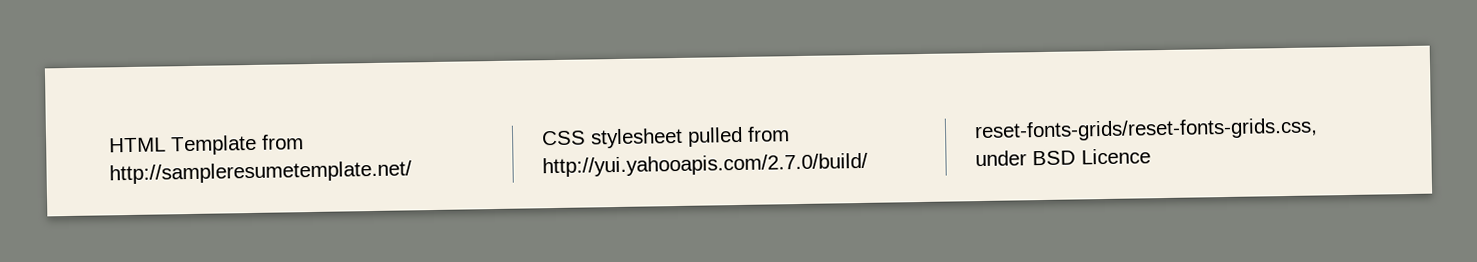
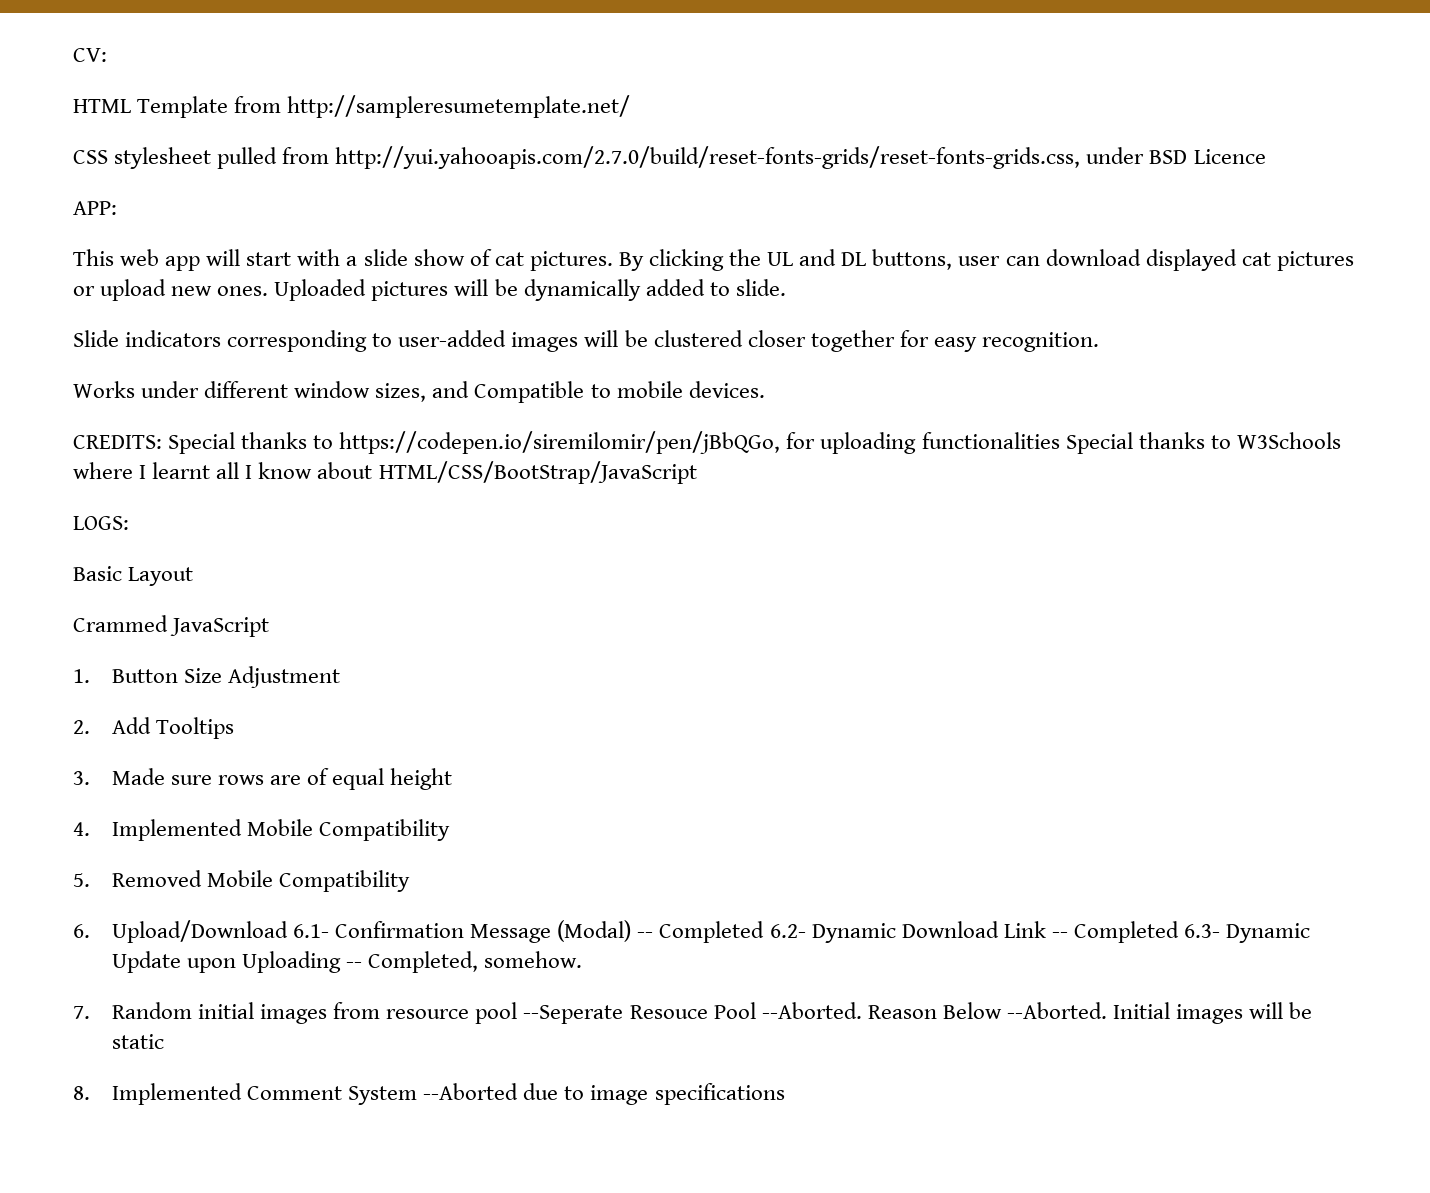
(109, 145) none -> [73,48,107,62] CV: //
(1151, 156) none -> [73,201,117,215] [73,249,1354,271] [73,279,786,301] [73,330,1099,352] [73,381,765,403] [73,431,1341,454] [73,461,697,484] [73,516,129,530] [73,566,194,586] [73,615,270,637] [73,666,341,688] [73,717,235,739] [73,768,453,790] [73,819,451,841] [73,870,411,892] [73,920,1311,943] [112,951,583,973] [73,1002,1313,1024] [112,1034,165,1049] [73,1083,785,1105] // APP: // This web app will start with a slide show of cat pictures. By clicking the UL and DL buttons, user can download displayed cat pictures or upload new ones. Uploaded pictures will be dynamically added to slide. // Slide indicators corresponding to user-added images will be clustered closer together for easy recognition. // Works under different window sizes, and Compatible to mobile devices. // CREDITS: Special thanks to https://codepen.io/siremilomir/pen/jBbQGo, for uploading functionalities Special thanks to W3Schools where I learnt all I know about HTML/CSS/BootStrap/JavaScript // LOGS: // Basic Layout // Crammed JavaScript // 1. Button Size Adjustment // 2. Add Tooltips // 3. Made sure rows are of equal height // 4. Implemented Mobile Compatibility // 5. Removed Mobile Compatibility // 6. Upload/Download 6.1- Confirmation Message (Modal) -- Completed 6.2- Dynamic Download Link -- Completed 6.3- Dynamic Update upon Uploading -- Completed, somehow. // 7. Random initial images from resource pool --Seperate Resouce Pool --Aborted. Reason Below --Aborted. Initial images will be static // 8. Implemented Comment System --Aborted due to image specifications

